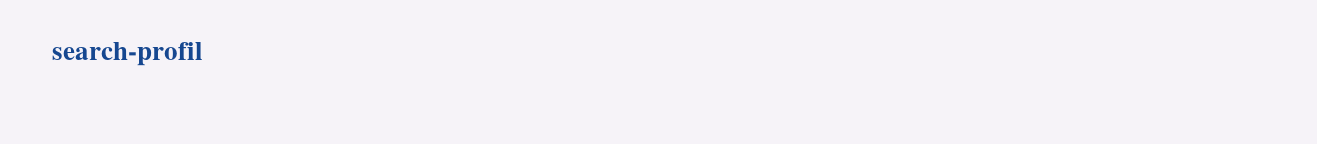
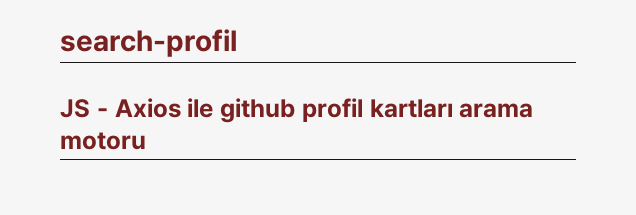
(203, 54) none -> [60,98,534,123] [60,132,146,150] // JS - Axios ile github profil kartları arama motoru

